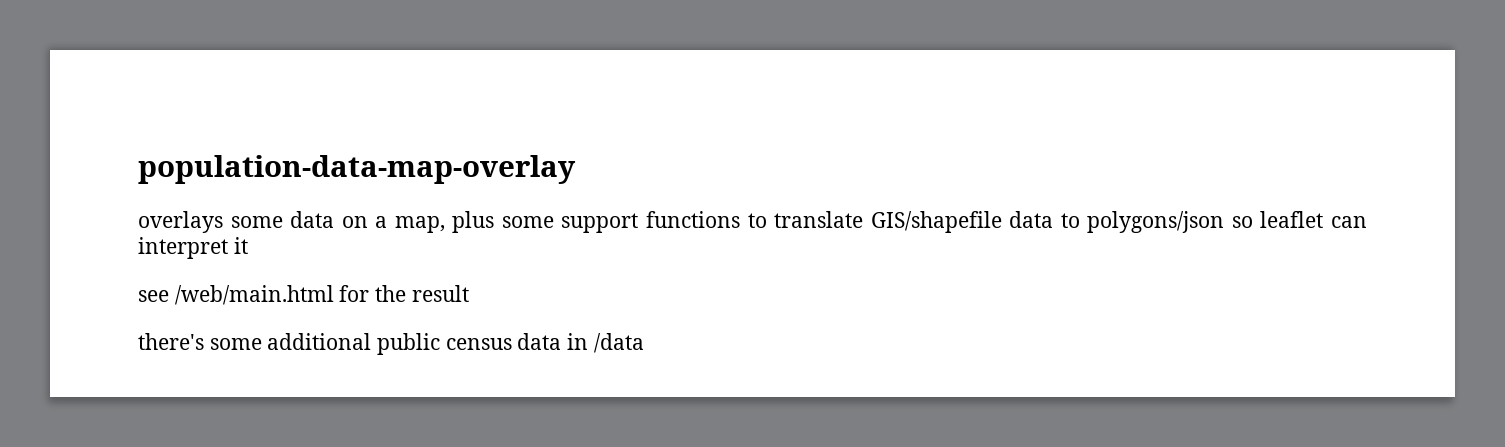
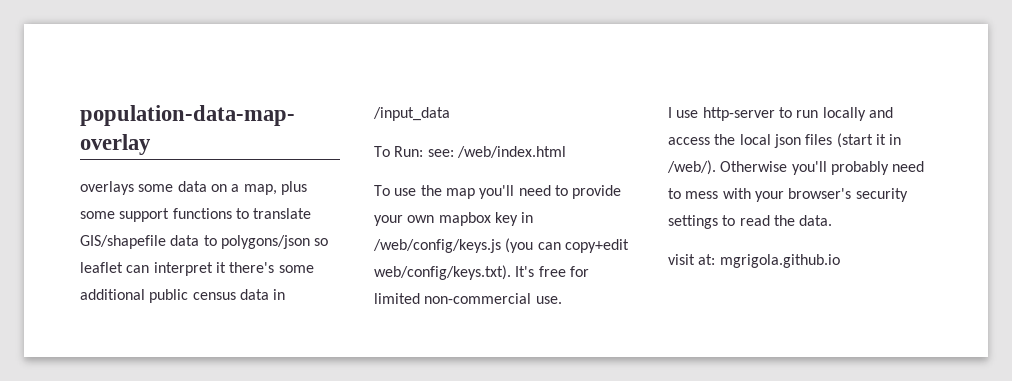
[138,285,469,305] // see /web/main.html for the result // -> (226, 267) none
[593,333,644,353] /data -> [373,107,450,121] [374,146,566,158] [374,185,622,199] [374,212,534,226] [373,238,629,253] [374,265,589,280] [374,293,562,304] [668,107,893,121] [668,133,902,148] [667,160,925,175] [668,188,908,202] [668,215,833,229] [668,254,840,268] /input_data // To Run: see: /web/index.html // To use the map you'll need to provide your own mapbox key in /web/config/keys.js (you can copy+edit web/config/keys.txt). It's free for limited non-commercial use. // I use http-server to run locally and access the local json files (start it in /web/). Otherwise you'll probably need to mess with your browser's security settings to read the data. // visit at: mgrigola.github.io

